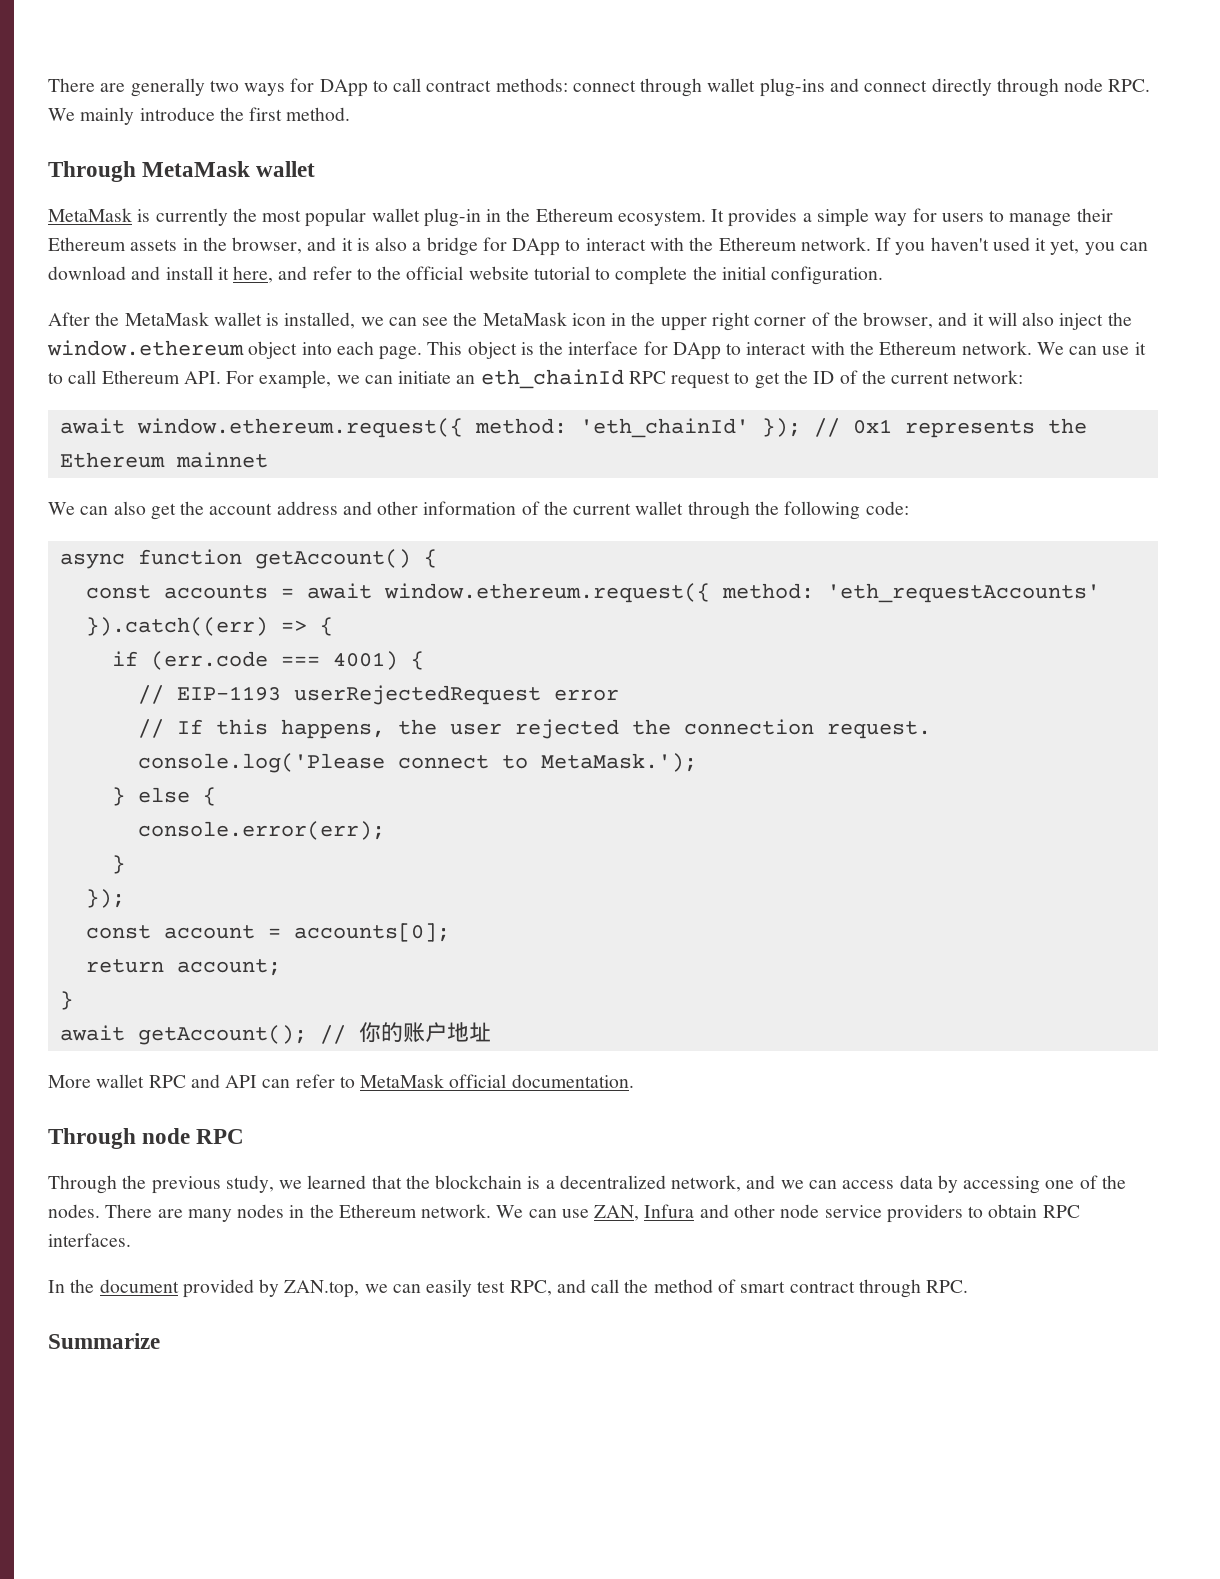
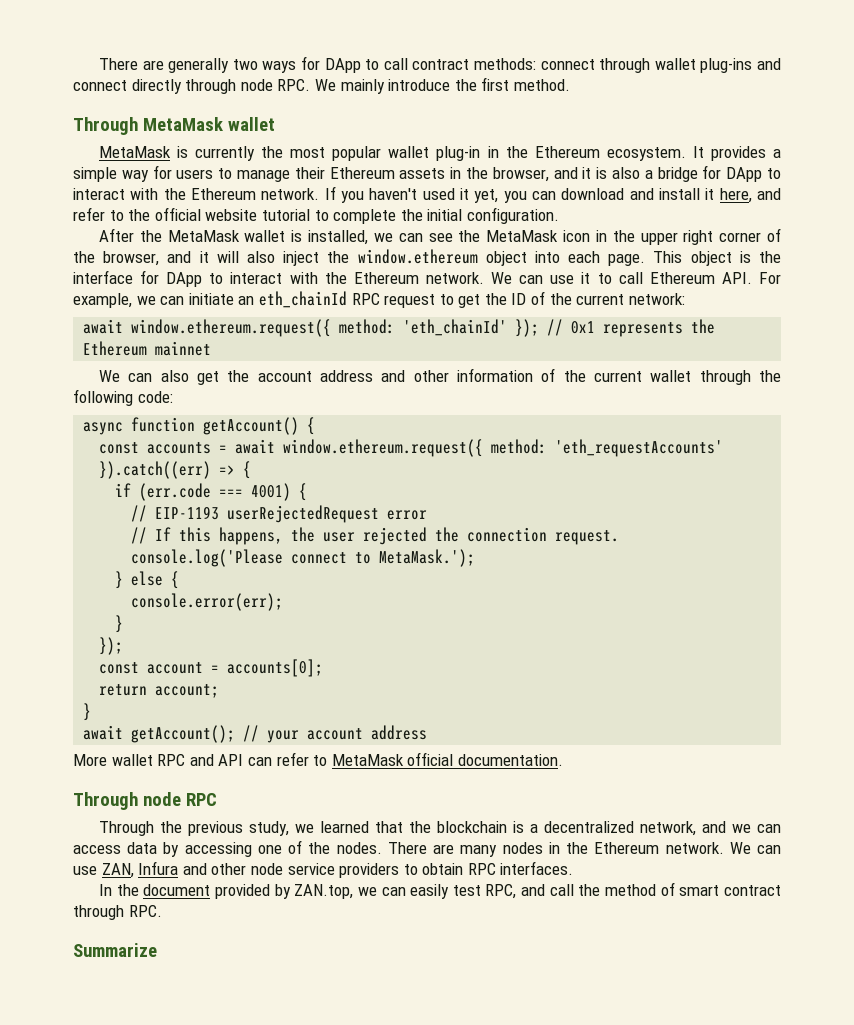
[358,1022,491,1043] 你的账户地址 -> [267,725,428,743] your account address

